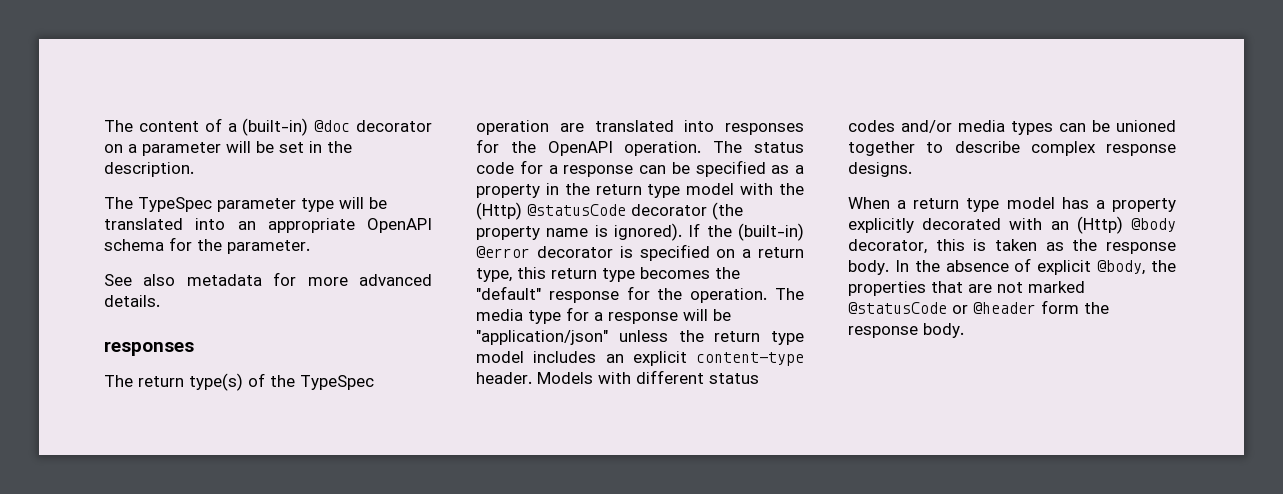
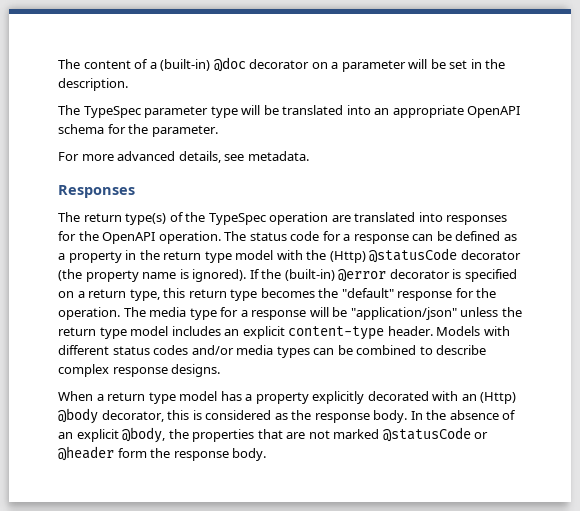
[104,272,432,286] [104,295,160,307] [104,341,194,356] See also metadata for more advanced details. // responses -> [58,151,309,163] [58,185,135,198] For more advanced details, see metadata. // Responses
[695,160,766,177] specified -> [455,231,501,241] defined
[1116,120,1176,132] [848,141,915,156] unioned together -> [356,345,417,355] combined
[995,239,1037,251] taken -> [205,410,272,420] considered
(1032, 265) none -> [58,432,73,439] an

